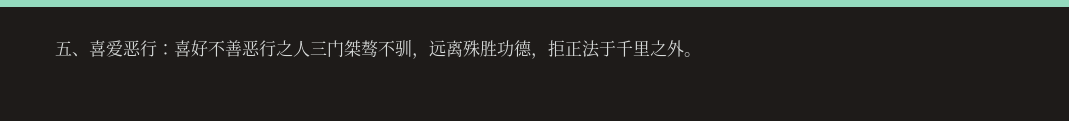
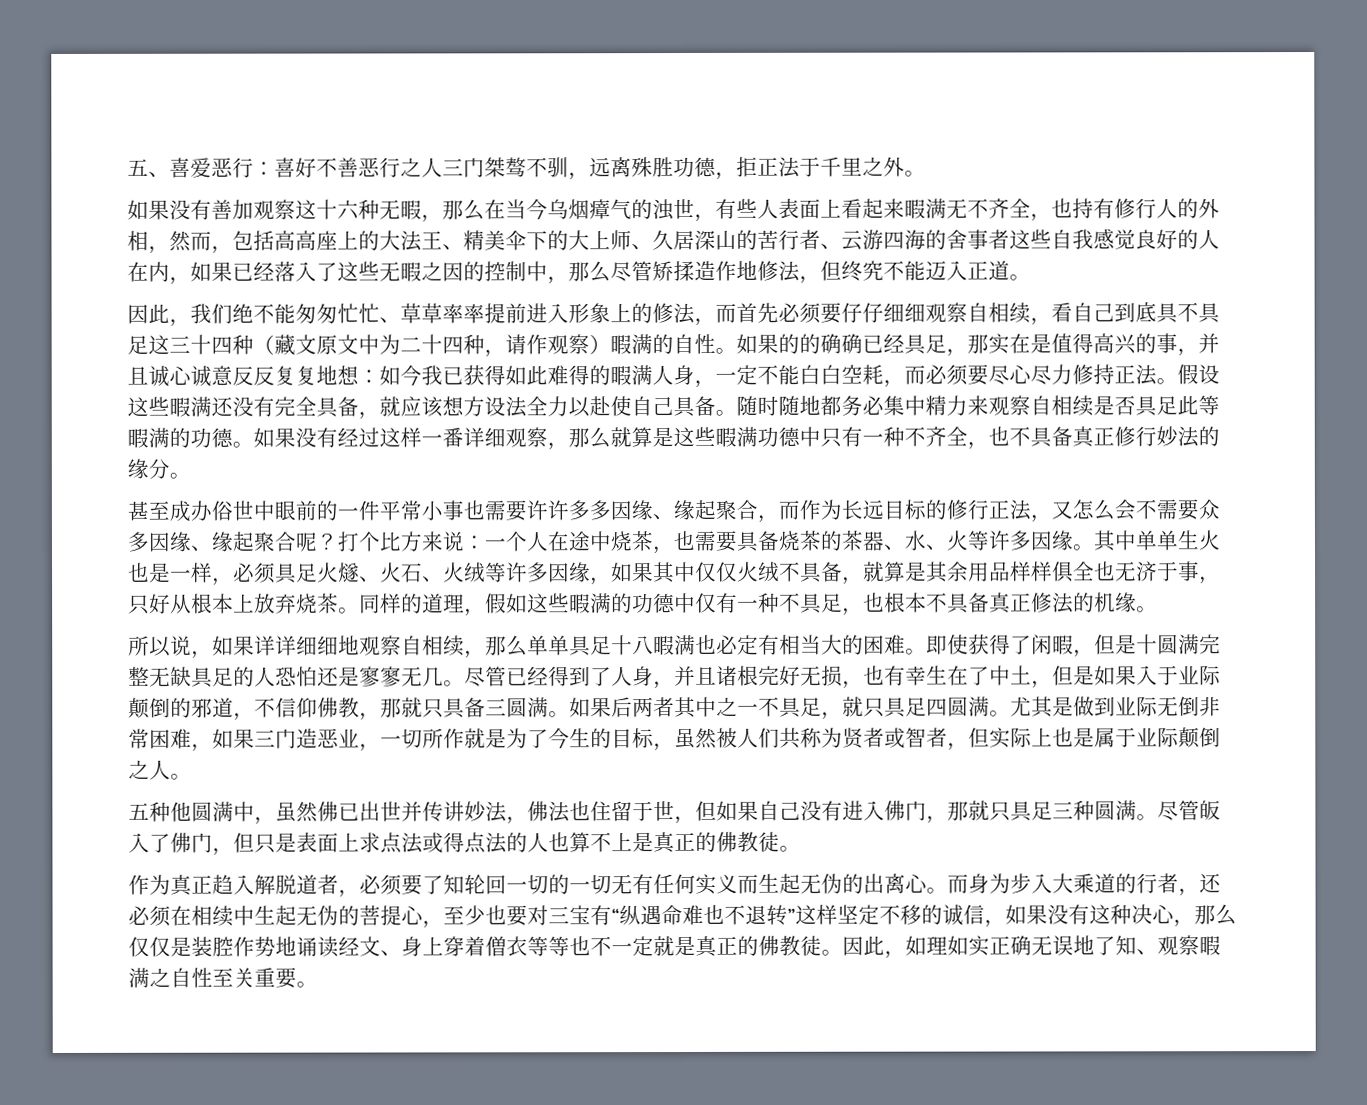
(701, 54) none -> [127,198,1220,223] [127,228,1220,254] [127,260,1031,285] [127,302,1221,327] [127,333,1220,358] [127,364,1220,388] [127,395,1220,420] [127,426,1220,451] [127,458,191,479] [127,499,1220,523] [127,530,1220,555] [128,561,1221,586] [128,592,1158,617] [128,634,1221,659] [128,665,1221,690] [128,696,1221,721] [128,727,1221,752] [128,759,192,780] [128,800,1221,825] [128,831,801,856] [128,873,1221,898] [128,904,1237,929] [128,935,1221,959] [128,967,318,989] // 如果没有善加观察这十六种无暇，那么在当今乌烟瘴气的浊世，有些人表面上看起来暇满无不齐全，也持有修行人的外相，然而，包括高高座上的大法王、精美伞下的大上师、久居深山的苦行者、云游四海的舍事者这些自我感觉良好的人在内，如果已经落入了这些无暇之因的控制中，那么尽管矫揉造作地修法，但终究不能迈入正道。 // 因此，我们绝不能匆匆忙忙、草草率率提前进入形象上的修法，而首先必须要仔仔细细观察自相续，看自己到底具不具足这三十四种（藏文原文中为二十四种，请作观察）暇满的自性。如果的的确确已经具足，那实在是值得高兴的事，并且诚心诚意反反复复地想：如今我已获得如此难得的暇满人身，一定不能白白空耗，而必须要尽心尽力修持正法。假设这些暇满还没有完全具备，就应该想方设法全力以赴使自己具备。随时随地都务必集中精力来观察自相续是否具足此等暇满的功德。如果没有经过这样一番详细观察，那么就算是这些暇满功德中只有一种不齐全，也不具备真正修行妙法的缘分。 // 甚至成办俗世中眼前的一件平常小事也需要许许多多因缘、缘起聚合，而作为长远目标的修行正法，又怎么会不需要众多因缘、缘起聚合呢？打个比方来说：一个人在途中烧茶，也需要具备烧茶的茶器、水、火等许多因缘。其中单单生火也是一样，必须具足火燧、火石、火绒等许多因缘，如果其中仅仅火绒不具备，就算是其余用品样样俱全也无济于事，只好从根本上放弃烧茶。同样的道理，假如这些暇满的功德中仅有一种不具足，也根本不具备真正修法的机缘。 // 所以说，如果详详细细地观察自相续，那么单单具足十八暇满也必定有相当大的困难。即使获得了闲暇，但是十圆满完整无缺具足的人恐怕还是寥寥无几。尽管已经得到了人身，并且诸根完好无损，也有幸生在了中土，但是如果入于业际颠倒的邪道，不信仰佛教，那就只具备三圆满。如果后两者其中之一不具足，就只具足四圆满。尤其是做到业际无倒非常困难，如果三门造恶业，一切所作就是为了今生的目标，虽然被人们共称为贤者或智者，但实际上也是属于业际颠倒之人。 // 五种他圆满中，虽然佛已出世并传讲妙法，佛法也住留于世，但如果自己没有进入佛门，那就只具足三种圆满。尽管皈入了佛门，但只是表面上求点法或得点法的人也算不上是真正的佛教徒。 // 作为真正趋入解脱道者，必须要了知轮回一切的一切无有任何实义而生起无伪的出离心。而身为步入大乘道的行者，还必须在相续中生起无伪的菩提心，至少也要对三宝有“纵遇命难也不退转”这样坚定不移的诚信，如果没有这种决心，那么仅仅是装腔作势地诵读经文、身上穿着僧衣等等也不一定就是真正的佛教徒。因此，如理如实正确无误地了知、观察暇满之自性至关重要。

